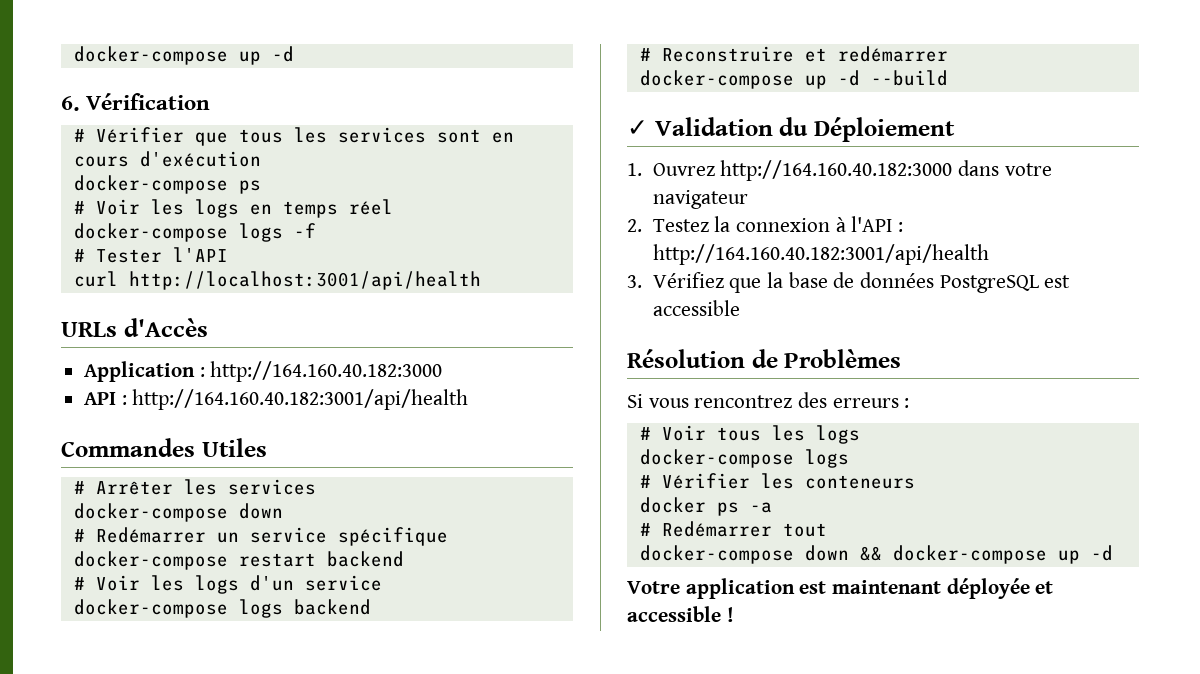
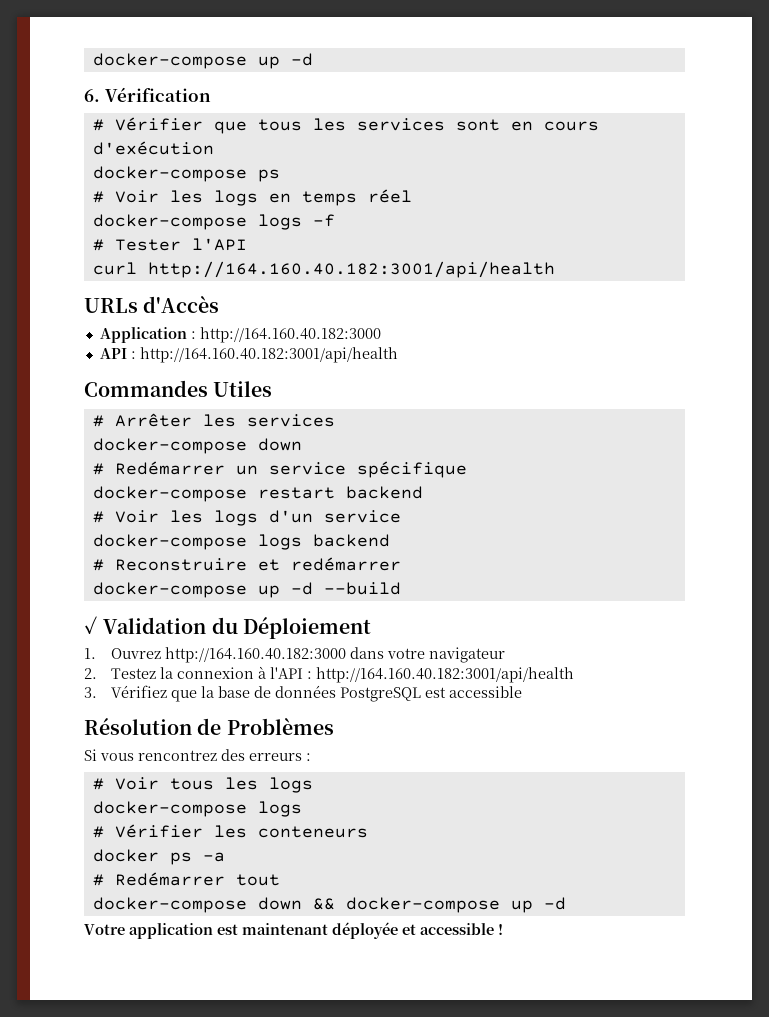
[128,271,481,290] http://localhost:3001/api/health -> [147,261,555,278] http://164.160.40.182:3001/api/health

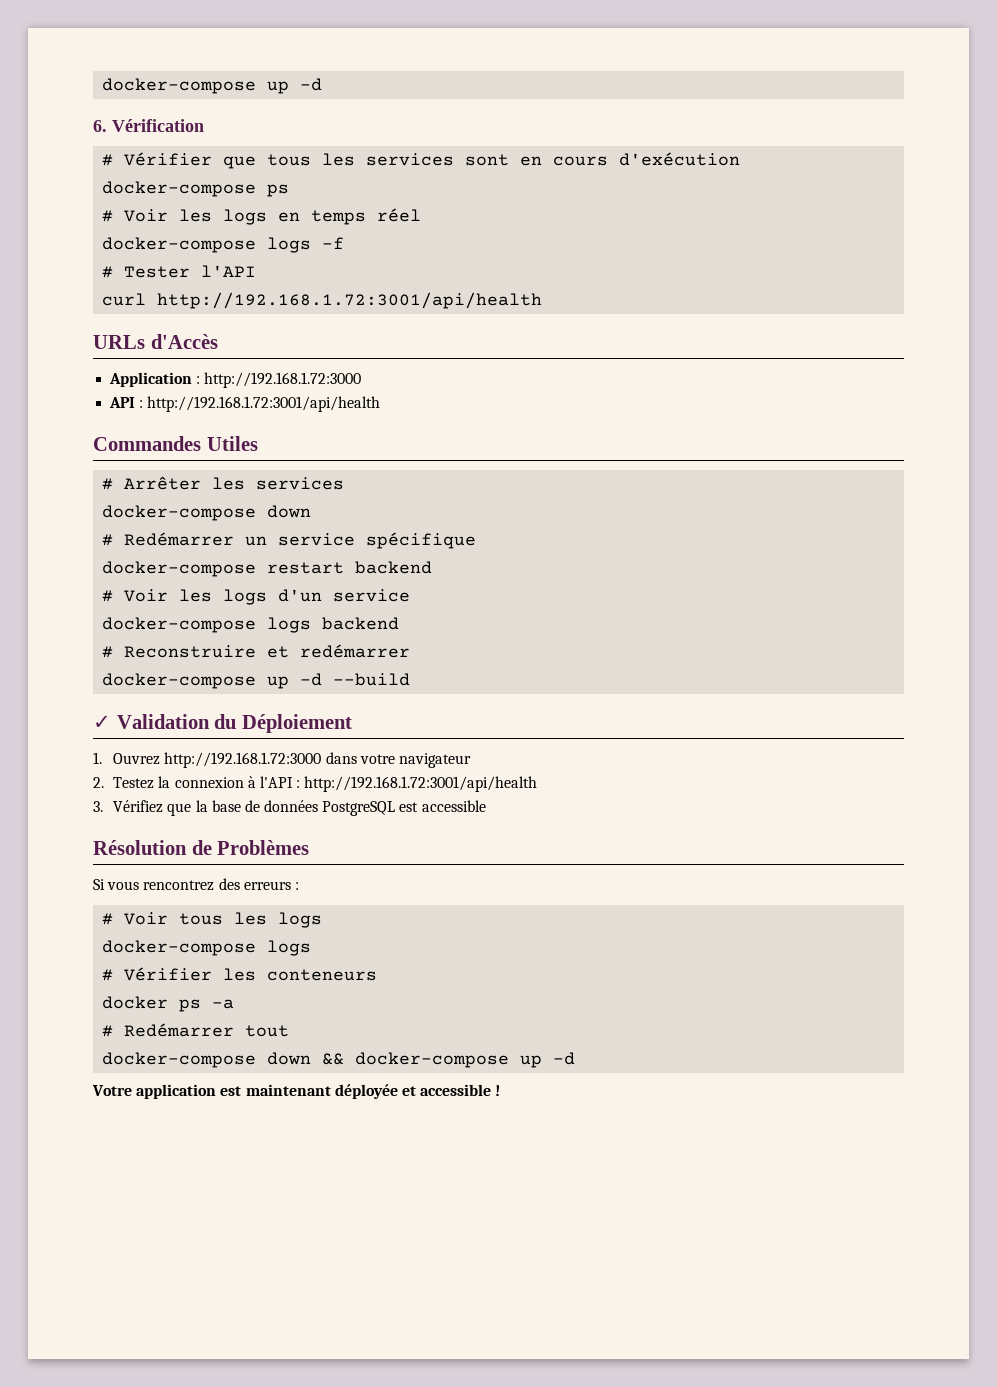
[147,261,555,278] http://164.160.40.182:3001/api/health -> [157,292,543,309] http://192.168.1.72:3001/api/health
[199,327,381,343] http://164.160.40.182:3000 -> [204,372,362,388] http://192.168.1.72:3000
[139,347,398,363] http://164.160.40.182:3001/api/health -> [147,396,381,412] http://192.168.1.72:3001/api/health
[165,647,347,663] http://164.160.40.182:3000 -> [164,752,322,768] http://192.168.1.72:3000
[316,667,575,683] http://164.160.40.182:3001/api/health -> [304,776,538,792] http://192.168.1.72:3001/api/health

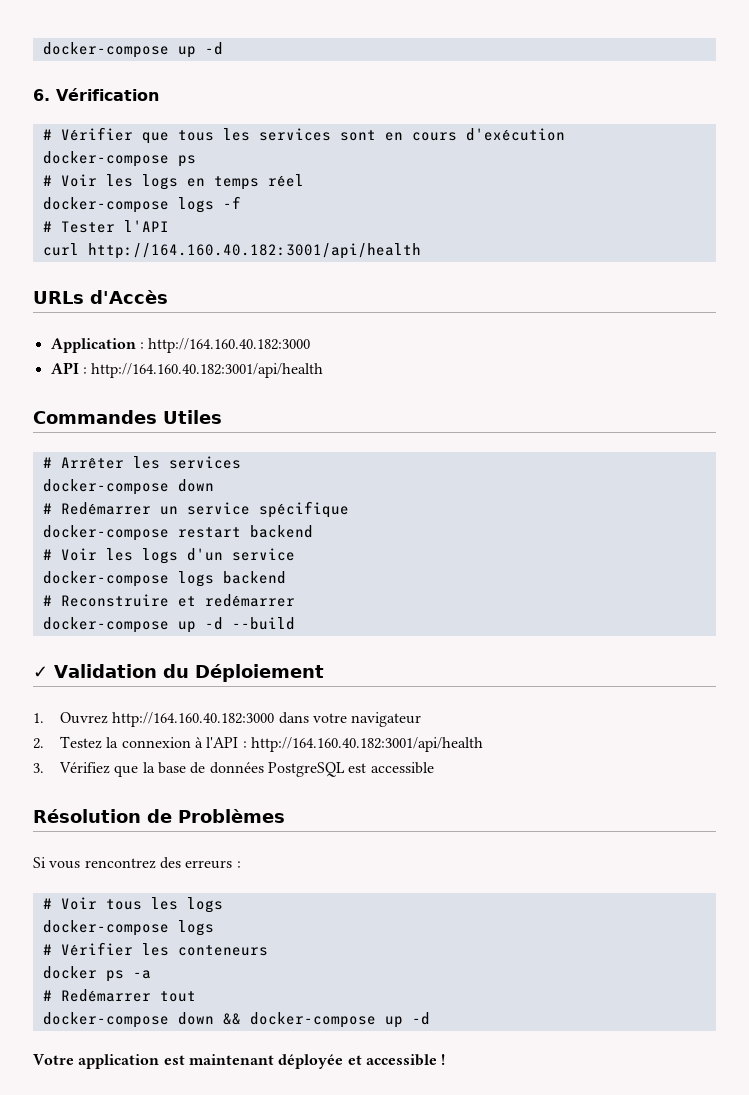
[157,292,543,309] http://192.168.1.72:3001/api/health -> [87,243,421,259] http://164.160.40.182:3001/api/health
[204,372,362,388] http://192.168.1.72:3000 -> [148,338,311,353] http://164.160.40.182:3000
[147,396,381,412] http://192.168.1.72:3001/api/health -> [91,363,324,378] http://164.160.40.182:3001/api/health
[164,752,322,768] http://192.168.1.72:3000 -> [112,712,275,727] http://164.160.40.182:3000
[304,776,538,792] http://192.168.1.72:3001/api/health -> [250,737,483,752] http://164.160.40.182:3001/api/health

